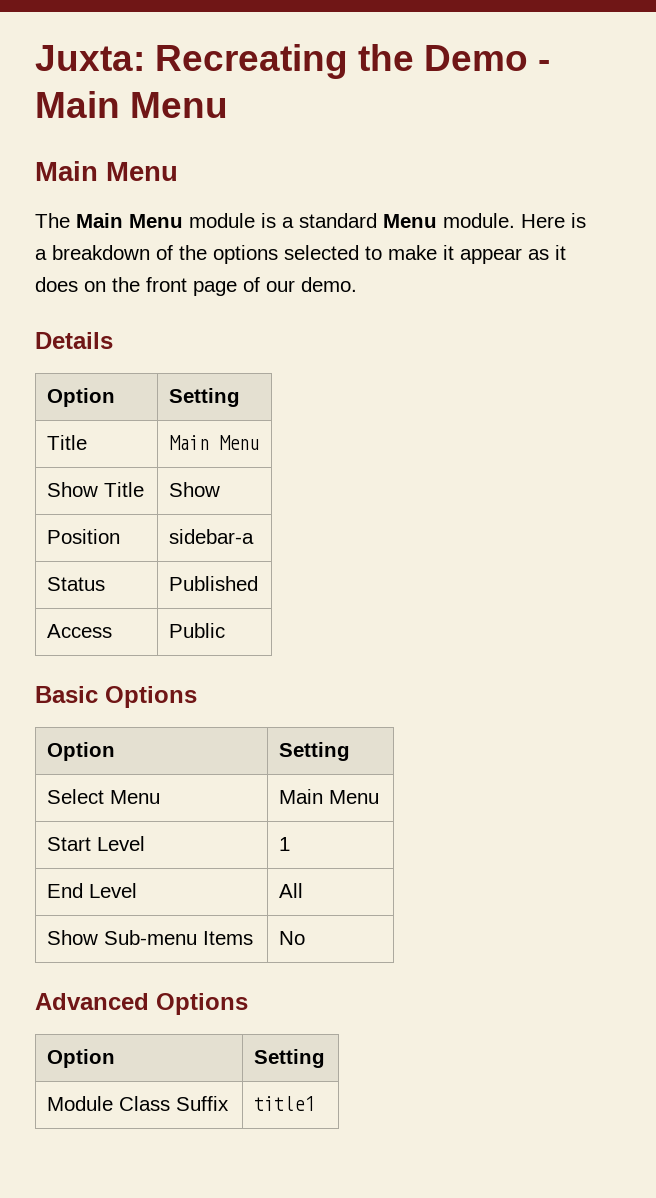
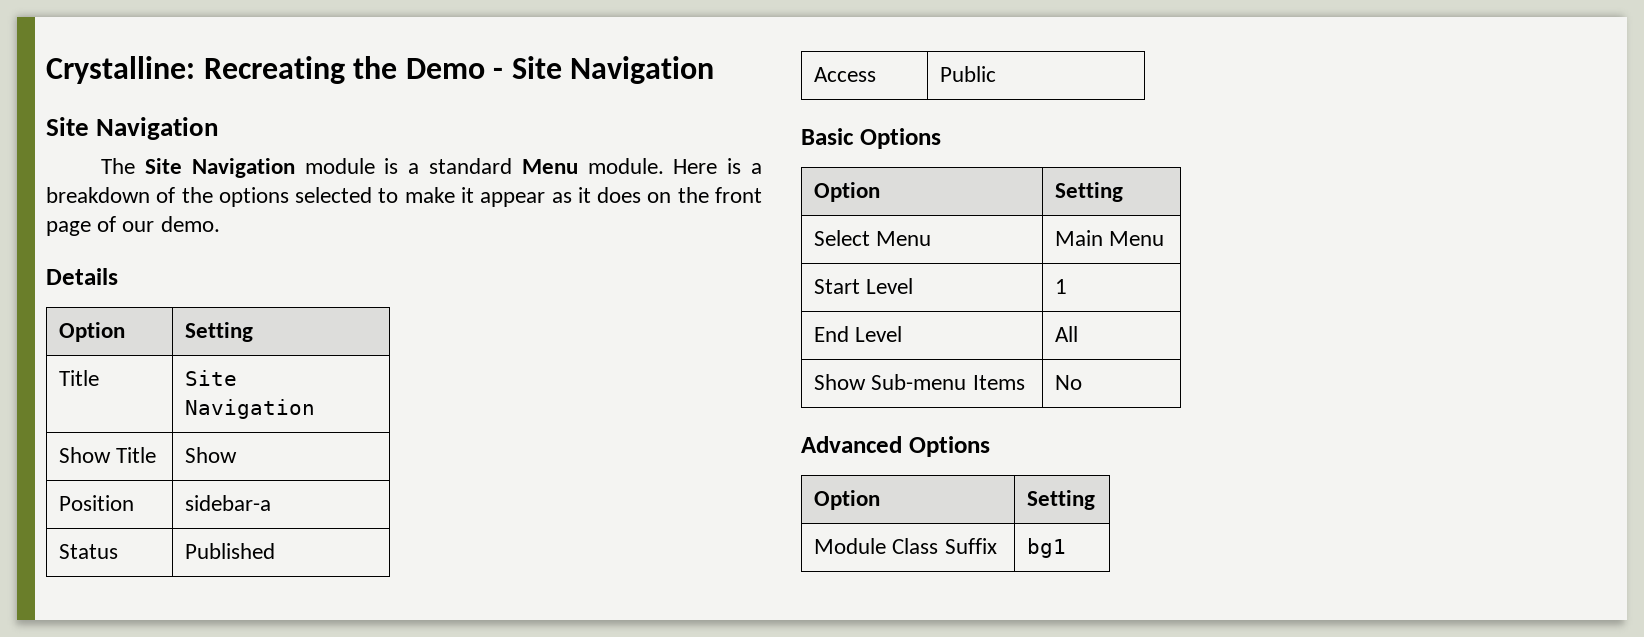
[35,45,145,71] Juxta: -> [46,56,195,84] Crystalline:
[35,91,228,118] [35,161,178,181] Main Menu // Main Menu -> [511,56,715,84] [46,117,219,140] Site Navigation // Site Navigation
[76,213,183,228] Main Menu -> [145,158,295,178] Site Navigation
[168,435,259,450] Main Menu -> [185,370,238,386] [185,399,316,419] Site Navigation
[253,1096,314,1111] title1 -> [1027,538,1067,558] bg1

